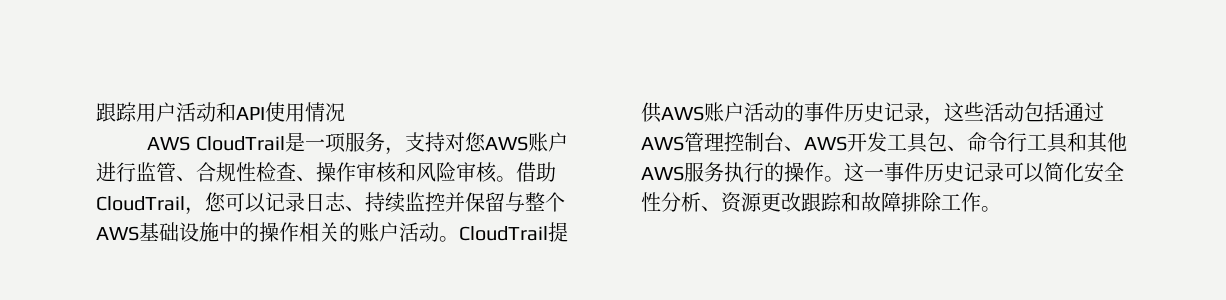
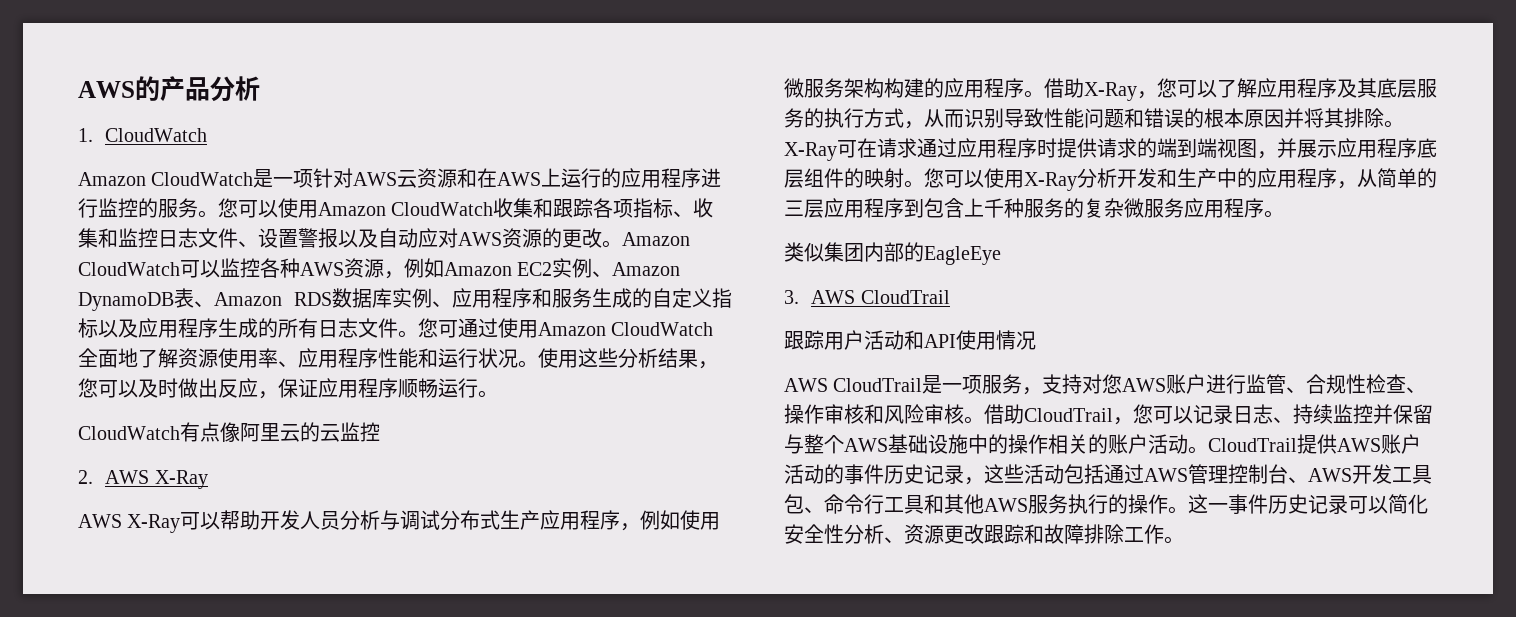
(96, 112) none -> [78,76,260,102] [78,128,208,142] [78,168,722,188] [78,198,714,218] [78,228,690,248] [78,258,681,279] [78,288,732,311] [78,318,714,338] [78,348,718,369] [78,378,498,399] [78,422,380,442] [78,470,208,489] [78,510,721,533] [784,78,1437,101] [784,108,1404,129] [784,138,1437,161] [784,168,1437,191] [784,198,1284,218] [784,242,1001,265] [784,290,950,304] AWS的产品分析 // 1. CloudWatch // Amazon CloudWatch是一项针对AWS云资源和在AWS上运行的应用程序进行监控的服务。您可以使用Amazon CloudWatch收集和跟踪各项指标、收集和监控日志文件、设置警报以及自动应对AWS资源的更改。Amazon CloudWatch可以监控各种AWS资源，例如Amazon EC2实例、Amazon DynamoDB表、Amazon RDS数据库实例、应用程序和服务生成的自定义指标以及应用程序生成的所有日志文件。您可通过使用Amazon CloudWatch全面地了解资源使用率、应用程序性能和运行状况。使用这些分析结果，您可以及时做出反应，保证应用程序顺畅运行。 // CloudWatch有点像阿里云的云监控 // 2. AWS X-Ray // AWS X-Ray可以帮助开发人员分析与调试分布式生产应用程序，例如使用微服务架构构建的应用程序。借助X-Ray，您可以了解应用程序及其底层服务的执行方式，从而识别导致性能问题和错误的根本原因并将其排除。X-Ray可在请求通过应用程序时提供请求的端到端视图，并展示应用程序底层组件的映射。您可以使用X-Ray分析开发和生产中的应用程序，从简单的三层应用程序到包含上千种服务的复杂微服务应用程序。 // 类似集团内部的EagleEye // 3. AWS CloudTrail //

